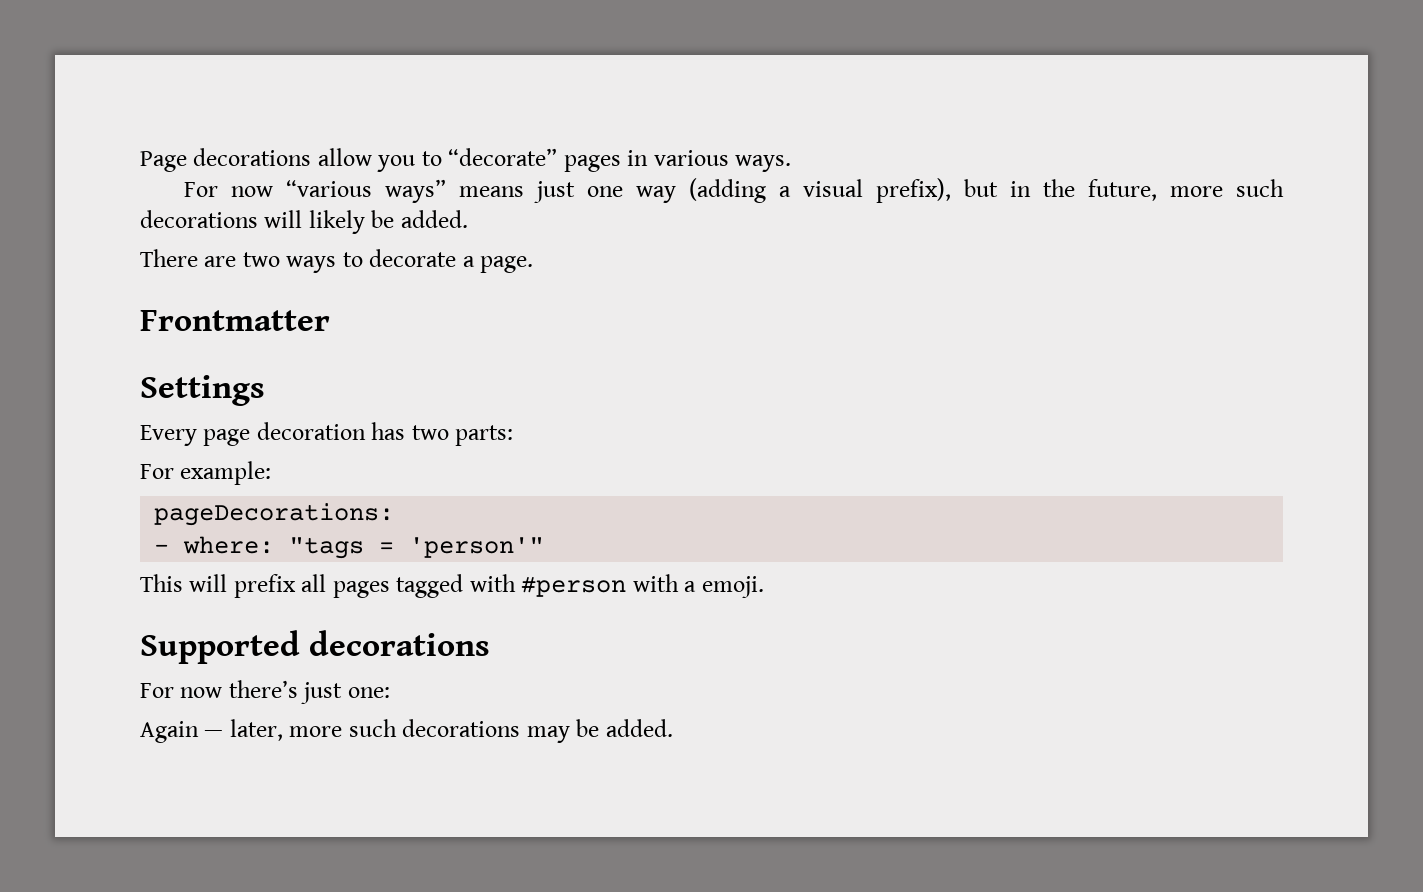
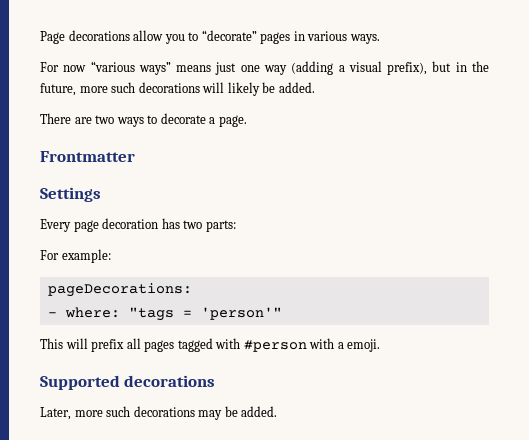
[140,680,390,704] [140,719,283,743] For now there’s just one: // Again — later, -> [40,407,71,420] Later,

